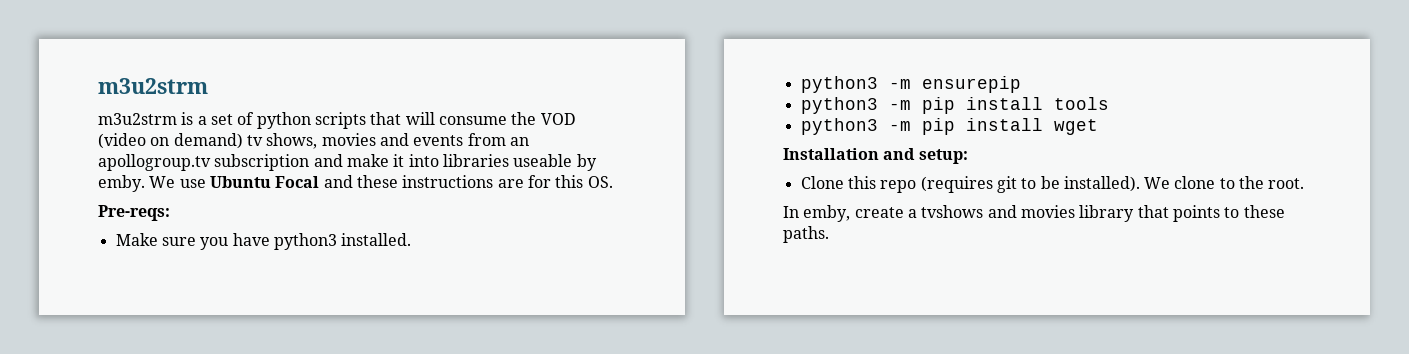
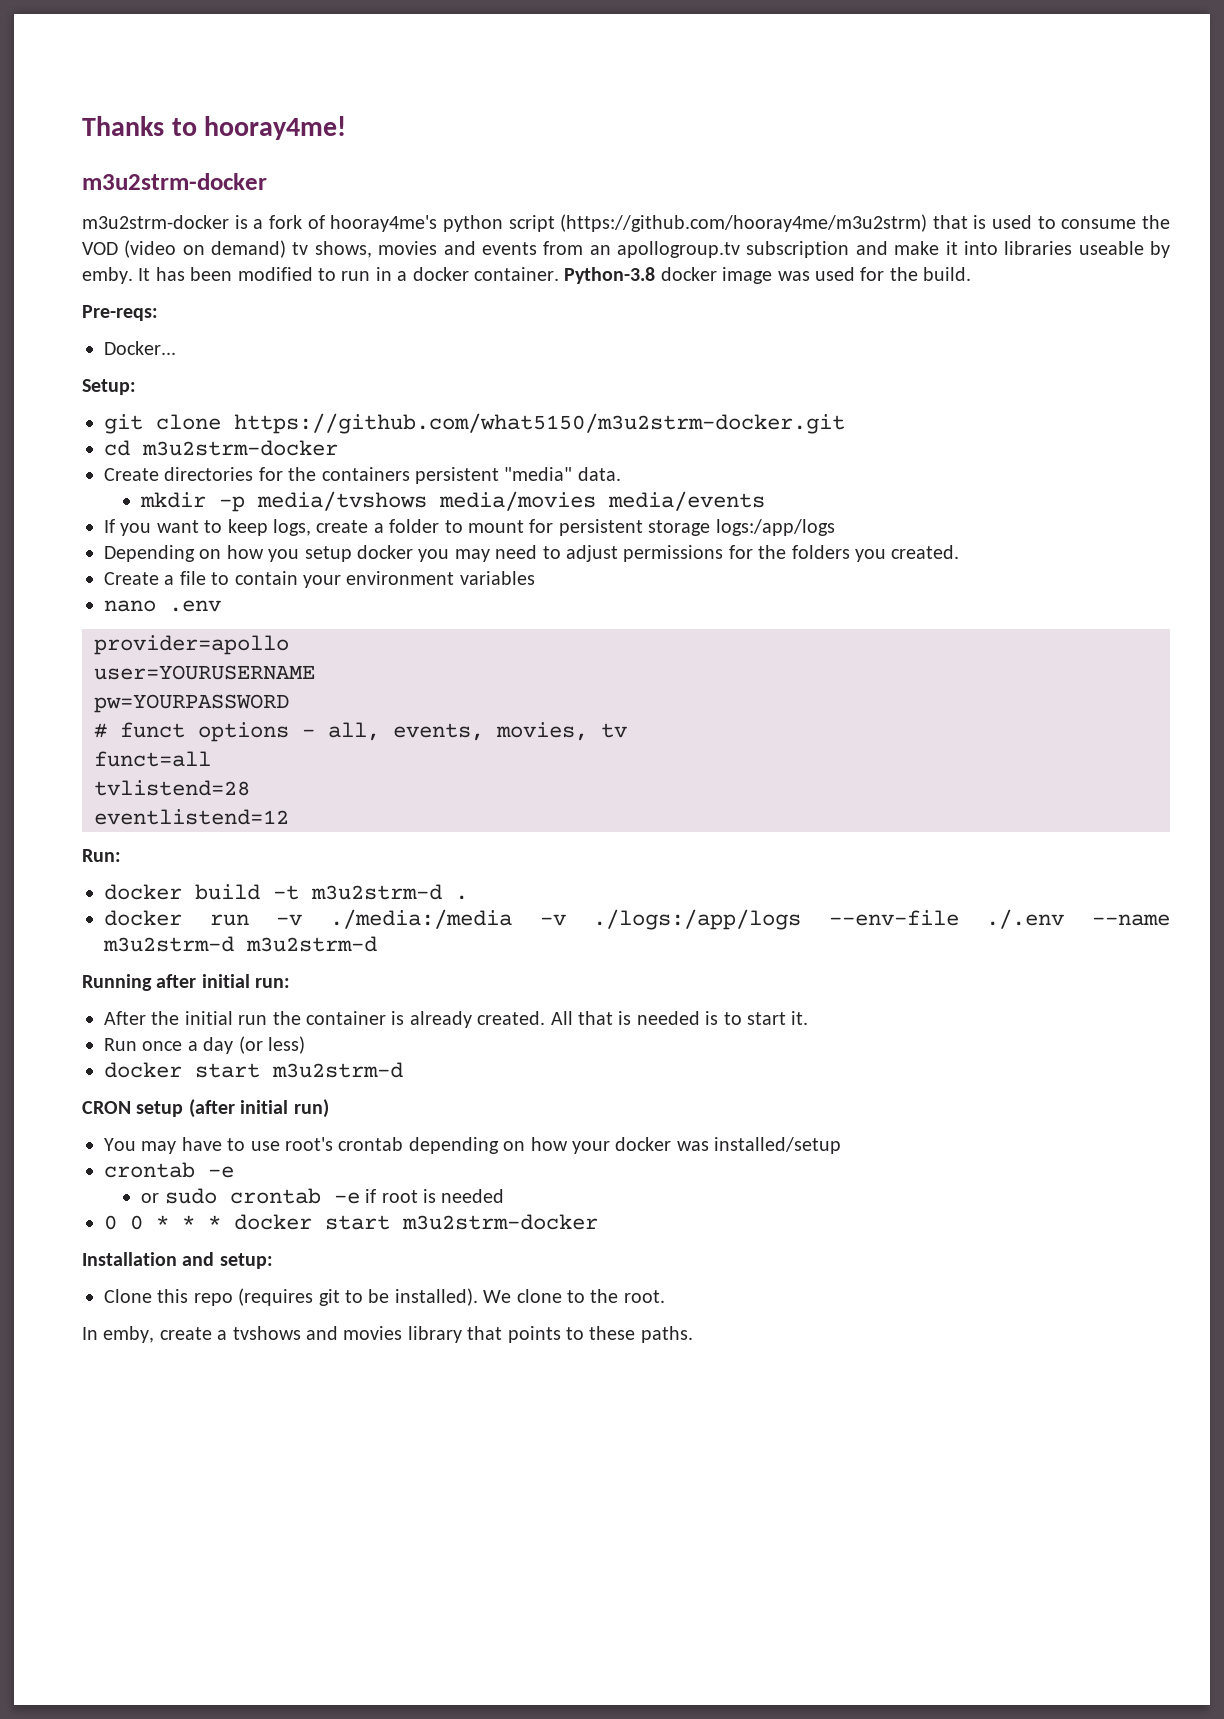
[98,78,208,94] [98,112,435,129] m3u2strm // m3u2strm is a set of python scripts that will -> [82,116,347,140] [82,173,267,190] [82,214,1056,232] Thanks to hooray4me! // m3u2strm-docker // m3u2strm-docker is a fork of hooray4me's python script (https://github.com/hooray4me/m3u2strm) that is used to
[149,175,613,188] [98,205,170,221] [115,233,412,250] [800,76,1021,93] [800,97,1109,114] [800,118,1098,135] We use Ubuntu Focal and these instructions are for this OS. // Pre-reqs: // Make sure you have python3 installed. // python3 -m ensurepip // python3 -m pip install tools // python3 -m pip install wget -> [138,267,972,284] [82,305,158,321] [104,341,176,355] [82,379,136,395] [104,413,845,434] [104,440,338,456] [104,467,621,484] [140,491,766,512] [104,519,835,536] [104,545,960,562] [104,571,535,588] [104,600,221,612] [94,635,289,655] [94,665,315,680] [94,694,289,713] [94,722,627,742] [94,751,211,767] [94,780,250,796] [94,809,289,825] [82,849,121,862] [104,884,468,900] [104,909,1170,930] [103,936,377,952] [82,974,291,991] [104,1011,809,1028] [104,1036,305,1054] [104,1062,403,1078] [82,1099,329,1118] [104,1137,842,1154] [104,1162,234,1178] [141,1188,505,1204] [104,1214,598,1230] It has been modified to run in a docker container. Python-3.8 docker image was used for the build. // Pre-reqs: // Docker... // Setup: // git clone https://github.com/what5150/m3u2strm-docker.git // cd m3u2strm-docker // Create directories for the containers persistent "media" data. // mkdir -p media/tvshows media/movies media/events // If you want to keep logs, create a folder to mount for persistent storage logs:/app/logs // Depending on how you setup docker you may need to adjust permissions for the folders you created. // Create a file to contain your environment variables // nano .env // provider=apollo // user=YOURUSERNAME // pw=YOURPASSWORD // # funct options - all, events, movies, tv // funct=all // tvlistend=28 // eventlistend=12 // Run: // docker build -t m3u2strm-d . // docker run -v ./media:/media -v ./logs:/app/logs --env-file ./.env --name m3u2strm-d m3u2strm-d // Running after initial run: // After the initial run the container is already created. All that is needed is to start it. // Run once a day (or less) // docker start m3u2strm-d // CRON setup (after initial run) // You may have to use root's crontab depending on how your docker was installed/setup // crontab -e // or sudo crontab -e if root is needed // 0 0 * * * docker start m3u2strm-docker

